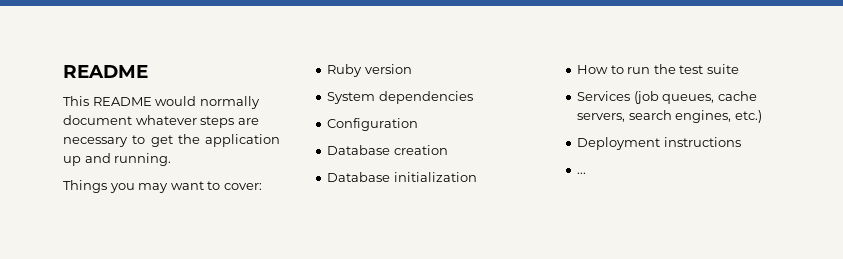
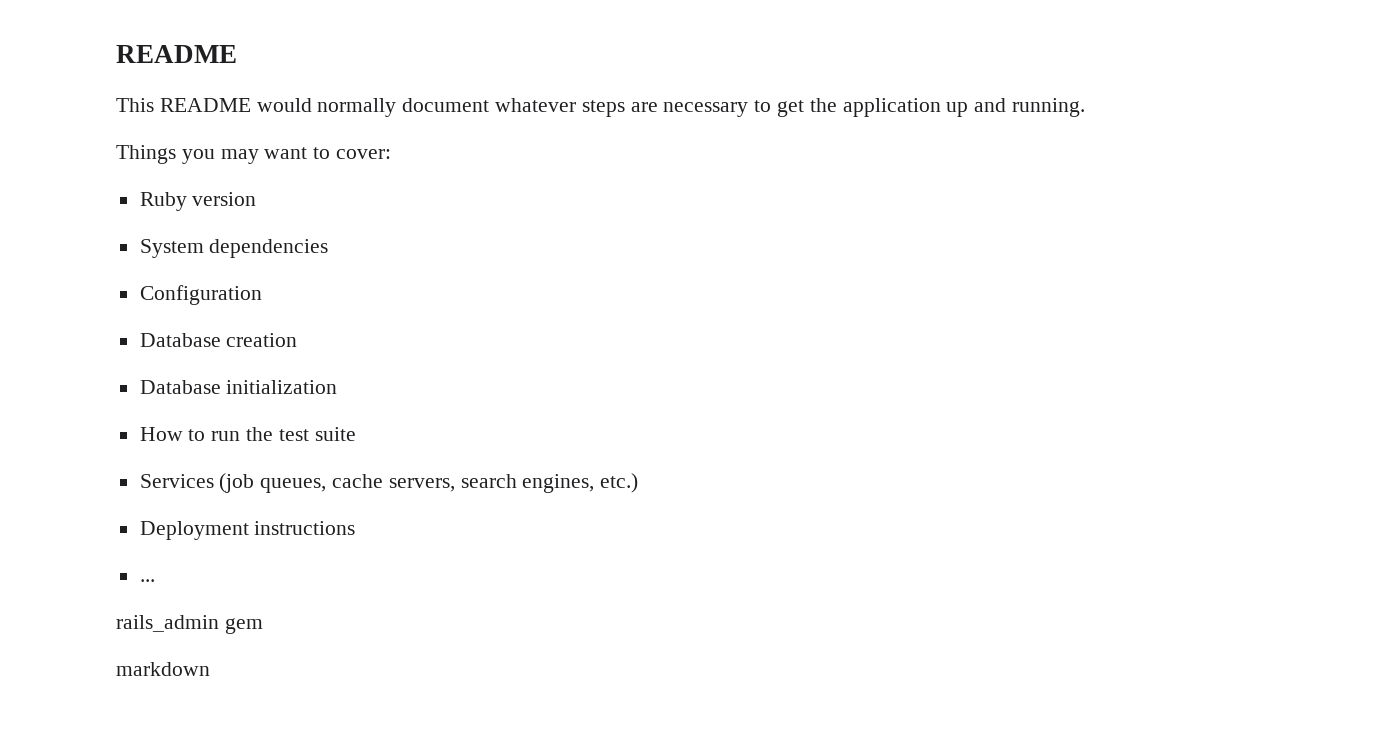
(587, 173) none -> [116,615,263,634] [116,662,210,676] // rails_admin gem // markdown

